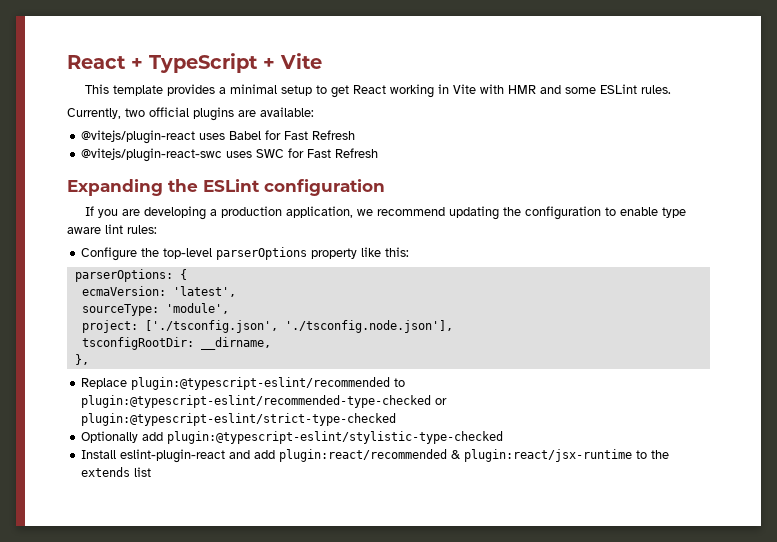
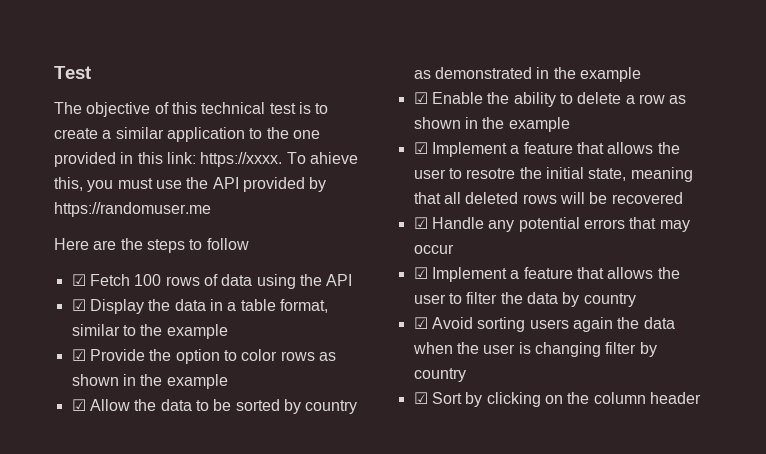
[67,53,322,73] [84,84,671,98] [67,107,314,121] [81,130,356,144] [81,148,379,162] [67,179,385,196] [84,206,686,220] [67,224,157,234] [81,247,410,261] [74,269,187,282] [81,286,236,297] [81,303,229,316] [81,320,453,333] [81,337,271,350] [74,354,89,365] [81,377,406,390] [81,395,448,408] [81,413,397,426] [81,431,504,444] [81,449,670,463] [81,467,152,477] React + TypeScript + Vite // This template provides a minimal setup to get React working in Vite with HMR and some ESLint rules. // Currently, two official plugins are available: // @vitejs/plugin-react uses Babel for Fast Refresh // @vitejs/plugin-react-swc uses SWC for Fast Refresh // Expanding the ESLint configuration // If you are developing a production application, we recommend updating the configuration to enable type aware lint rules: // Configure the top-level parserOptions property like this: // parserOptions: { // ecmaVersion: 'latest', // sourceType: 'module', // project: ['./tsconfig.json', './tsconfig.node.json'], // tsconfigRootDir: __dirname, // }, // Replace plugin:@typescript-eslint/recommended to plugin:@typescript-eslint/recommended-type-checked or plugin:@typescript-eslint/strict-type-checked // Optionally add plugin:@typescript-eslint/stylistic-type-checked // Install eslint-plugin-react and add plugin:react/recommended & plugin:react/jsx-runtime to the extends list -> [54,66,91,79] [54,102,329,117] [54,127,320,142] [54,152,358,167] [54,177,327,192] [54,202,211,217] [54,238,249,253] [71,274,353,289] [71,299,328,314] [71,324,228,339] [71,349,336,364] [71,374,228,389] [71,399,358,414] [413,67,641,82] [413,92,687,107] [413,117,570,132] [413,142,680,157] [413,167,693,182] [413,192,683,204] [413,217,690,232] [413,244,454,254] [413,267,680,282] [413,292,636,307] [413,317,675,332] [412,342,657,357] [413,368,466,382] [413,392,701,407] Test // The objective of this technical test is to create a similar application to the one provided in this link: https://xxxx. To ahieve this, you must use the API provided by https://randomuser.me // Here are the steps to follow // ☑ Fetch 100 rows of data using the API // ☑ Display the data in a table format, similar to the example // ☑ Provide the option to color rows as shown in the example // ☑ Allow the data to be sorted by country as demonstrated in the example // ☑ Enable the ability to delete a row as shown in the example // ☑ Implement a feature that allows the user to resotre the initial state, meaning that all deleted rows will be recovered // ☑ Handle any potential errors that may occur // ☑ Implement a feature that allows the user to filter the data by country // ☑ Avoid sorting users again the data when the user is changing filter by country // ☑ Sort by clicking on the column header

